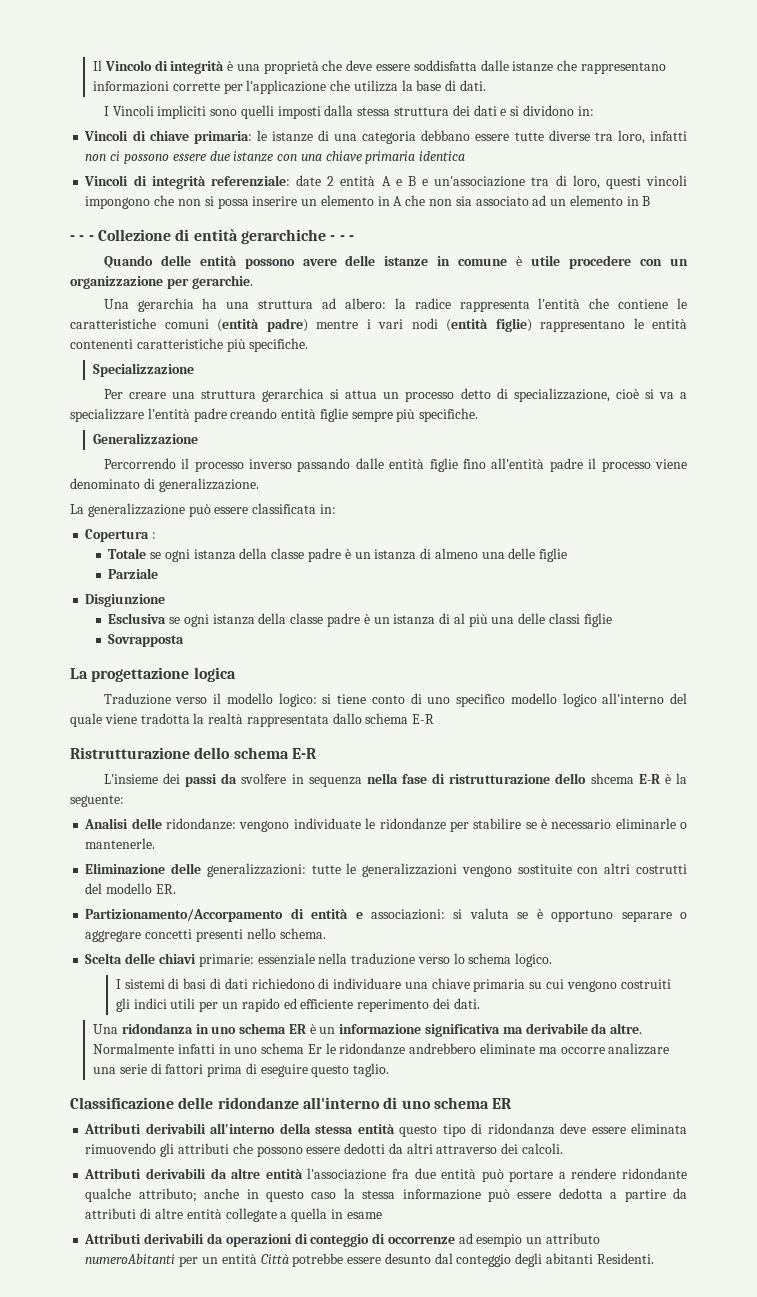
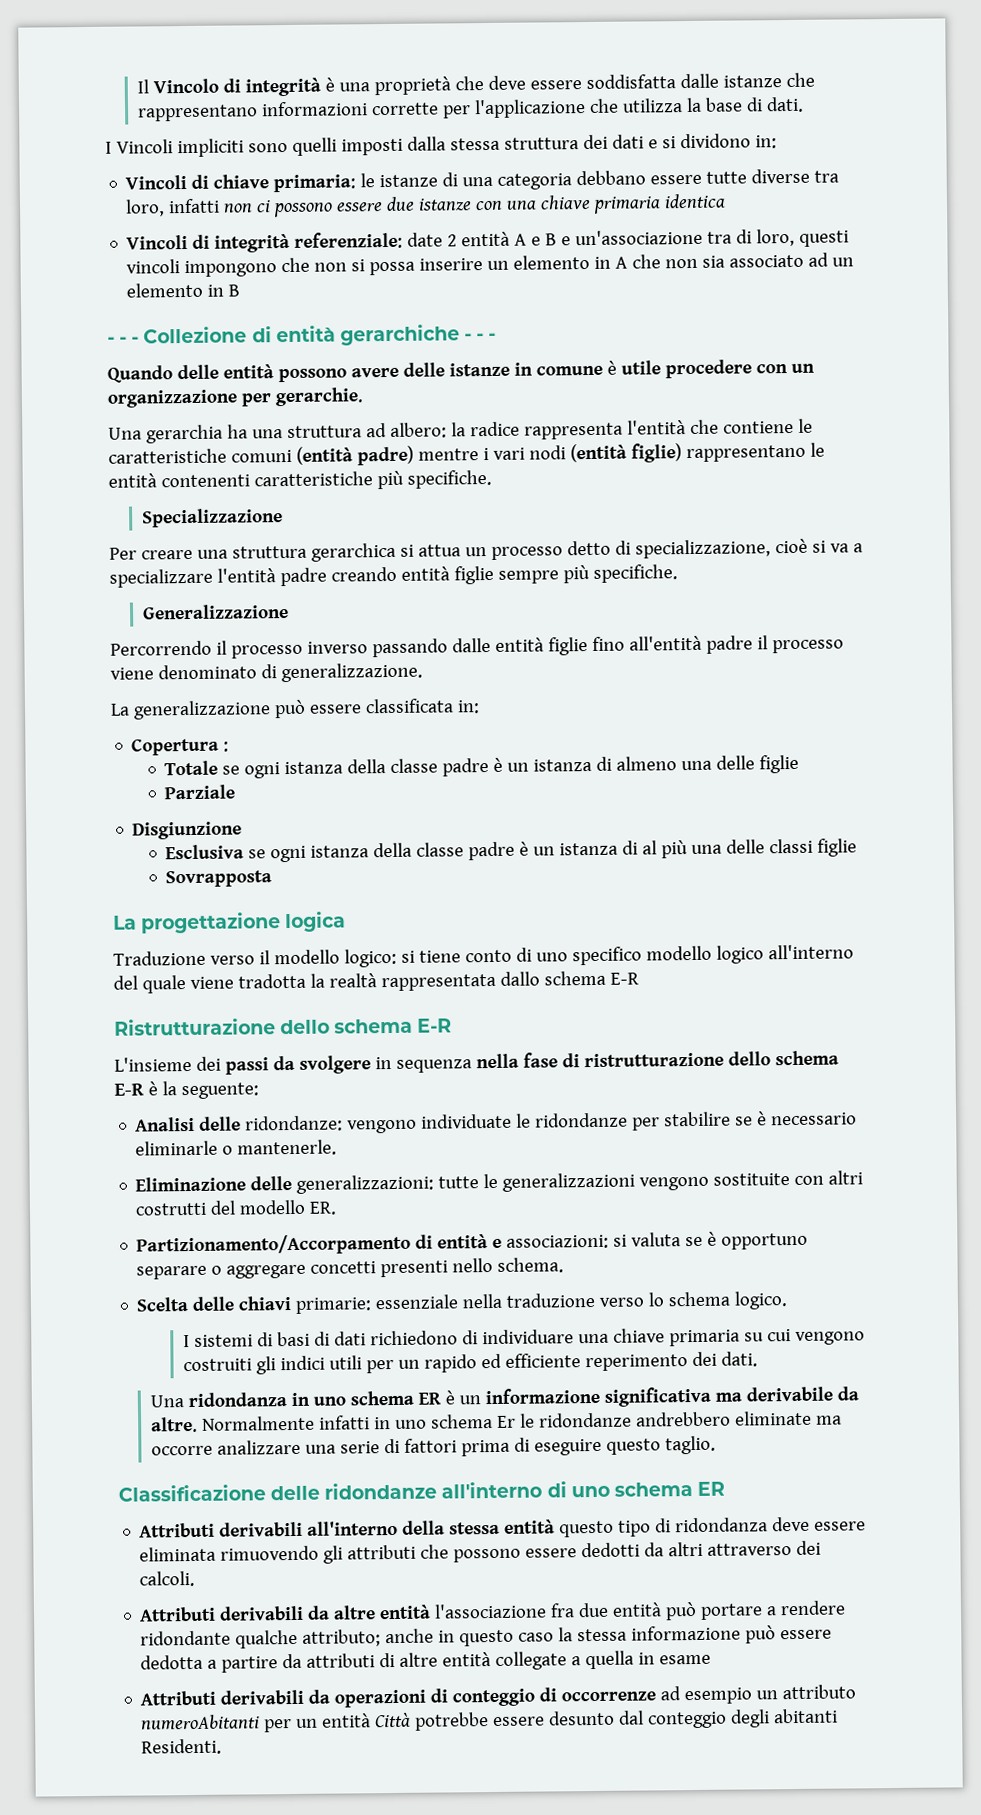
[241,773,287,784] svolfere -> [298,1055,371,1074] svolgere
[590,773,634,784] shcema -> [774,1050,839,1066] schema

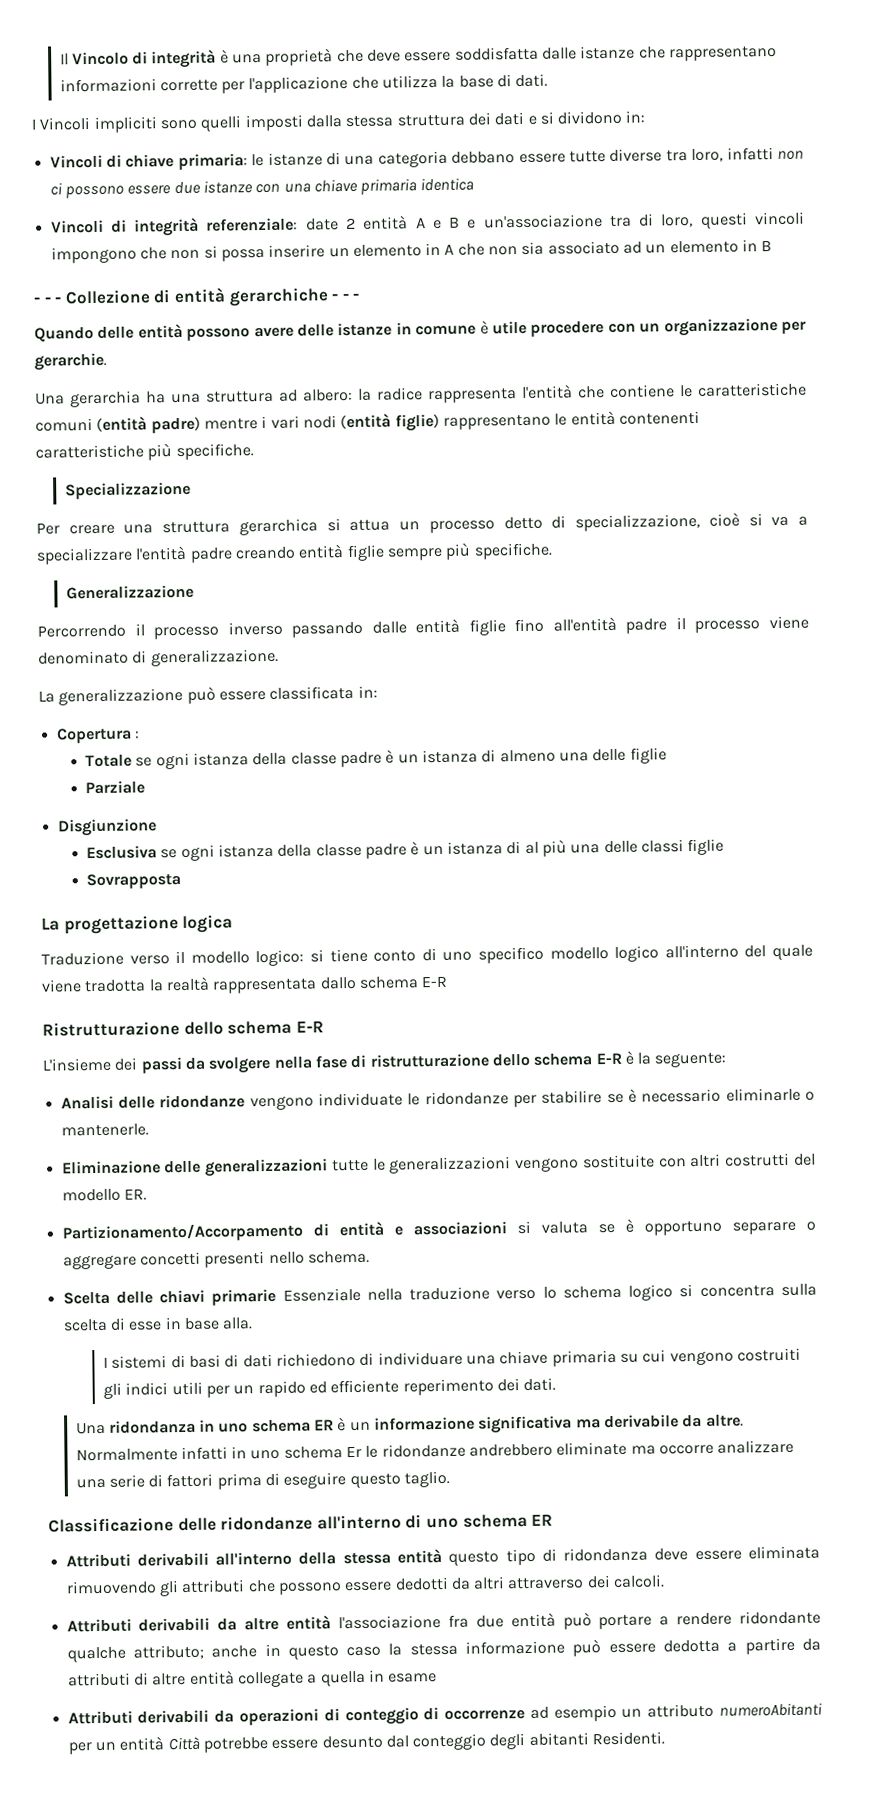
[374,1056,472,1073] in sequenza -> (272, 1065) none
[245,1115,344,1132] ridondanze: -> [159,1094,246,1109] ridondanze
[296,1174,435,1194] generalizzazioni: -> [205,1158,329,1177] generalizzazioni
[506,1234,610,1249] associazioni: -> [412,1221,507,1236] associazioni
[295,1294,459,1314] primarie: essenziale -> [211,1287,361,1306] primarie Essenziale
[734,1291,789,1310] logico. -> [628,1283,817,1301] [62,1317,254,1332] logico si concentra sulla scelta di esse in base alla.

